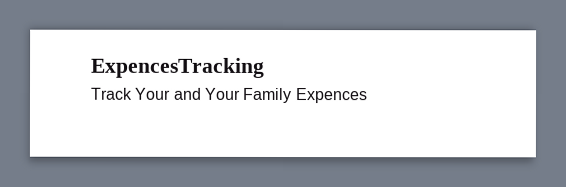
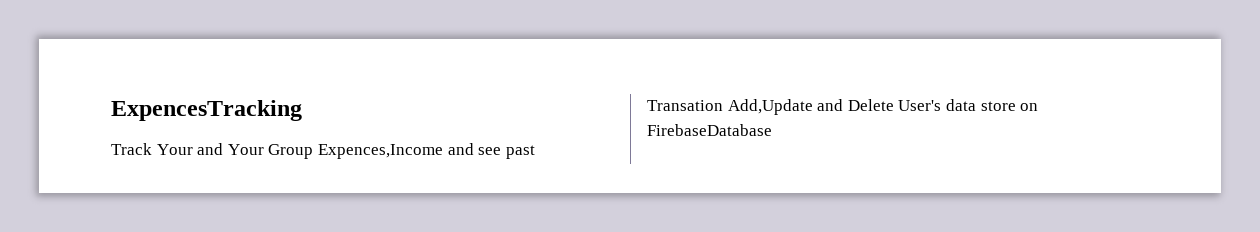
[242,87,368,104] Family Expences -> [268,143,535,159] [647,99,1039,115] [647,124,772,136] Group Expences,Income and see past Transation Add,Update and Delete User's data store on FirebaseDatabase

